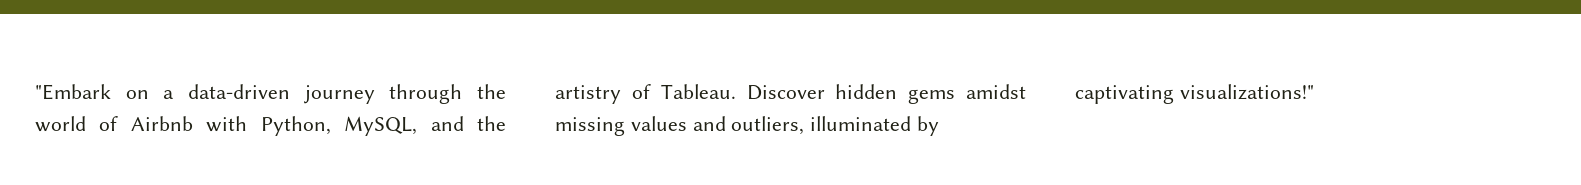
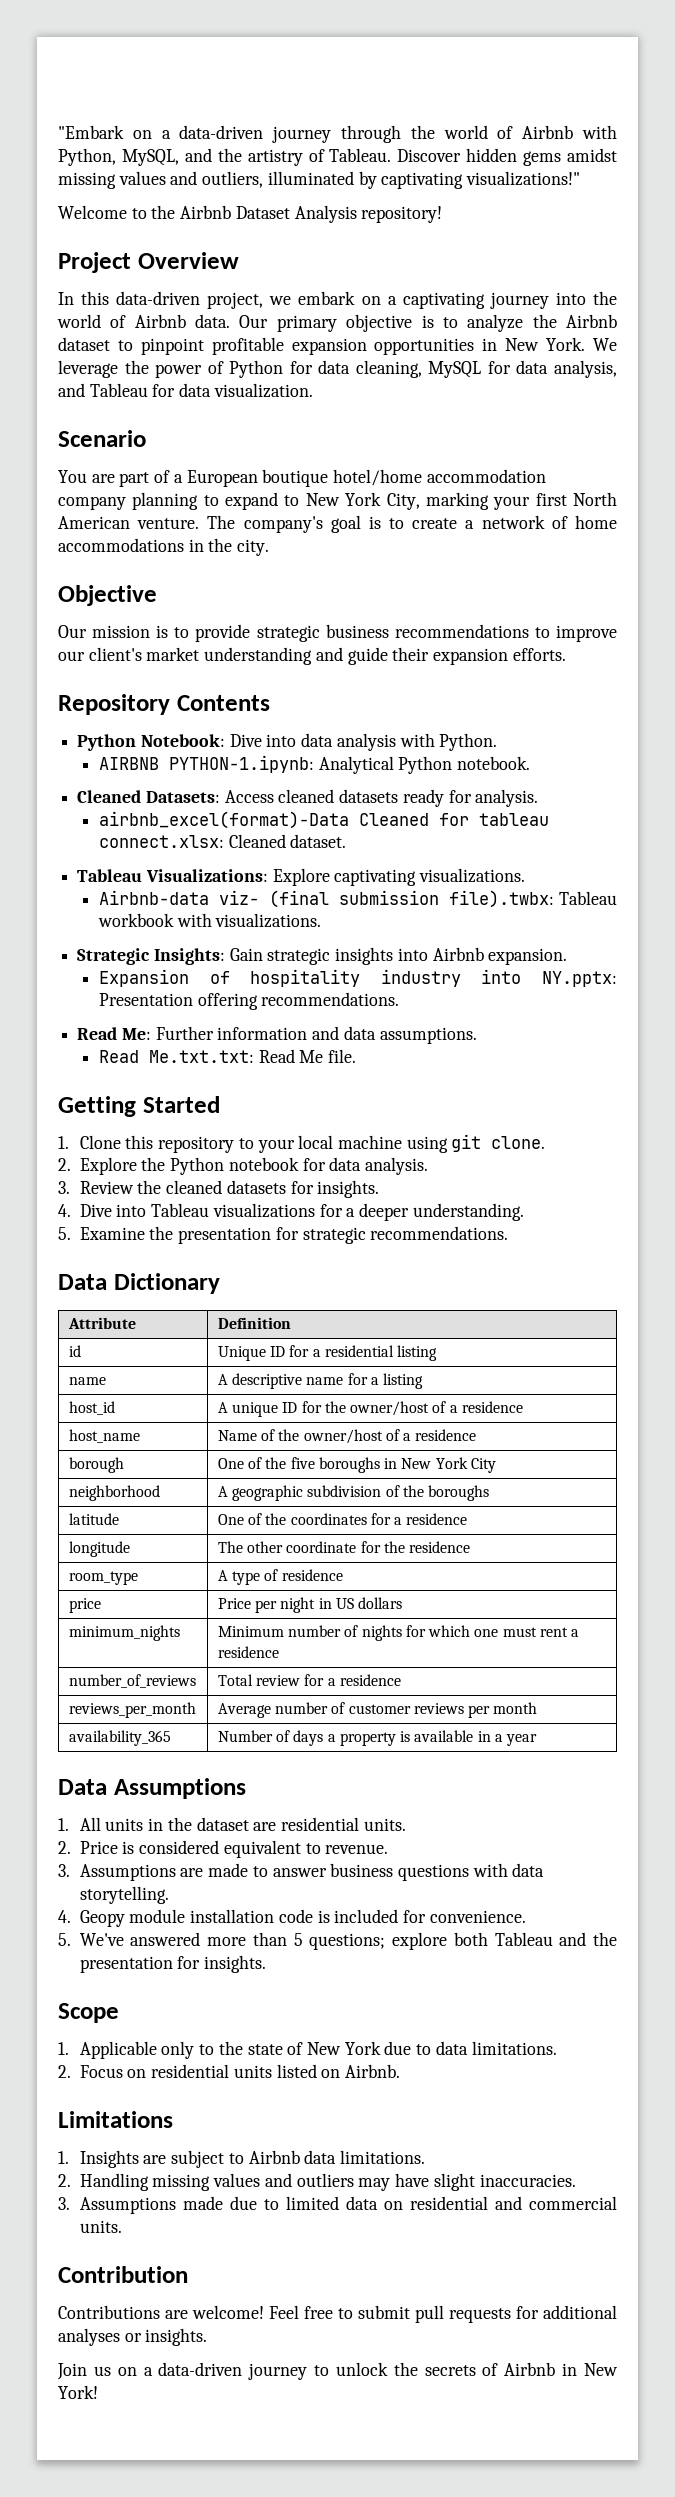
(1314, 92) none -> [58,205,443,223] [58,252,239,273] [58,291,617,309] [57,314,618,332] [58,337,618,355] [58,360,617,378] [58,383,313,398] [58,430,146,447] [58,469,546,487] [58,492,618,510] [58,515,617,533] [58,538,270,556] [58,585,157,606] [58,624,617,642] [58,647,566,665] [58,694,270,715] [77,733,498,751] [98,755,531,774] [77,789,539,807] [98,811,549,829] [98,834,347,848] [77,868,526,886] [98,890,617,908] [97,913,322,928] [77,947,568,965] [98,969,618,987] [98,992,400,1010] [77,1026,477,1044] [98,1049,357,1063] [58,1096,220,1117] [58,1134,546,1153] [58,1157,429,1175] [58,1180,380,1198] [58,1203,524,1221] [58,1226,509,1244] [58,1273,220,1294] [67,1317,136,1329] [217,1317,291,1329] [68,1345,81,1357] [217,1345,438,1361] [68,1377,106,1385] [217,1373,424,1389] [68,1401,115,1415] [217,1401,524,1417] [68,1429,140,1443] [217,1429,477,1444] [68,1457,124,1473] [217,1457,497,1473] [68,1485,160,1501] [217,1485,490,1501] [68,1513,119,1525] [217,1513,468,1525] [68,1541,130,1557] [217,1541,471,1553] [68,1571,138,1585] [217,1569,343,1585] [68,1598,101,1613] [217,1597,403,1613] [68,1625,180,1641] [217,1625,580,1641] [217,1646,279,1658] [68,1674,196,1688] [217,1674,401,1686] [68,1702,196,1718] [217,1702,538,1718] [68,1730,171,1746] [217,1730,538,1746] [58,1778,246,1799] [58,1817,406,1831] [58,1840,389,1858] [58,1863,545,1881] [79,1886,169,1904] [58,1909,526,1927] [58,1932,618,1950] [79,1955,267,1973] [58,2003,119,2023] [58,2041,557,2059] [58,2064,401,2078] [58,2111,173,2128] [58,2150,426,2168] [58,2173,576,2191] [58,2196,617,2214] [79,2220,122,2233] [58,2266,188,2283] [58,2305,617,2323] [58,2328,208,2346] [57,2362,619,2380] [58,2385,98,2399] // Welcome to the Airbnb Dataset Analysis repository! // Project Overview // In this data-driven project, we embark on a captivating journey into the world of Airbnb data. Our primary objective is to analyze the Airbnb dataset to pinpoint profitable expansion opportunities in New York. We leverage the power of Python for data cleaning, MySQL for data analysis, and Tableau for data visualization. // Scenario // You are part of a European boutique hotel/home accommodation company planning to expand to New York City, marking your first North American venture. The company's goal is to create a network of home accommodations in the city. // Objective // Our mission is to provide strategic business recommendations to improve our client's market understanding and guide their expansion efforts. // Repository Contents // Python Notebook: Dive into data analysis with Python. // AIRBNB PYTHON-1.ipynb: Analytical Python notebook. // Cleaned Datasets: Access cleaned datasets ready for analysis. // airbnb_excel(format)-Data Cleaned for tableau connect.xlsx: Cleaned dataset. // Tableau Visualizations: Explore captivating visualizations. // Airbnb-data viz- (final submission file).twbx: Tableau workbook with visualizations. // Strategic Insights: Gain strategic insights into Airbnb expansion. // Expansion of hospitality industry into NY.pptx: Presentation offering recommendations. // Read Me: Further information and data assumptions. // Read Me.txt.txt: Read Me file. // Getting Started // 1. Clone this repository to your local machine using git clone. // 2. Explore the Python notebook for data analysis. // 3. Review the cleaned datasets for insights. // 4. Dive into Tableau visualizations for a deeper understanding. // 5. Examine the presentation for strategic recommendations. // Data Dictionary // Attribute | Definition // id | Unique ID for a residential listing // name | A descriptive name for a listing // host_id | A unique ID for the owner/host of a residence // host_name | Name of the owner/host of a residence // borough | One of the five boroughs in New York City // neighborhood | A geographic subdivision of the boroughs // latitude | One of the coordinates for a residence // longitude | The other coordinate for the residence // room_type | A type of residence // price | Price per night in US dollars // minimum_nights | Minimum number of nights for which one must rent a residence // number_of_reviews | Total review for a residence // reviews_per_month | Average number of customer reviews per month // availability_365 | Number of days a property is available in a year // Data Assumptions // 1. All units in the dataset are residential units. // 2. Price is considered equivalent to revenue. // 3. Assumptions are made to answer business questions with data storytelling. // 4. Geopy module installation code is included for convenience. // 5. We've answered more than 5 questions; explore both Tableau and the presentation for insights. // Scope // 1. Applicable only to the state of New York due to data limitations. // 2. Focus on residential units listed on Airbnb. // Limitations // 1. Insights are subject to Airbnb data limitations. // 2. Handling missing values and outliers may have slight inaccuracies. // 3. Assumptions made due to limited data on residential and commercial units. // Contribution // Contributions are welcome! Feel free to submit pull requests for additional analyses or insights. // Join us on a data-driven journey to unlock the secrets of Airbnb in New York!

